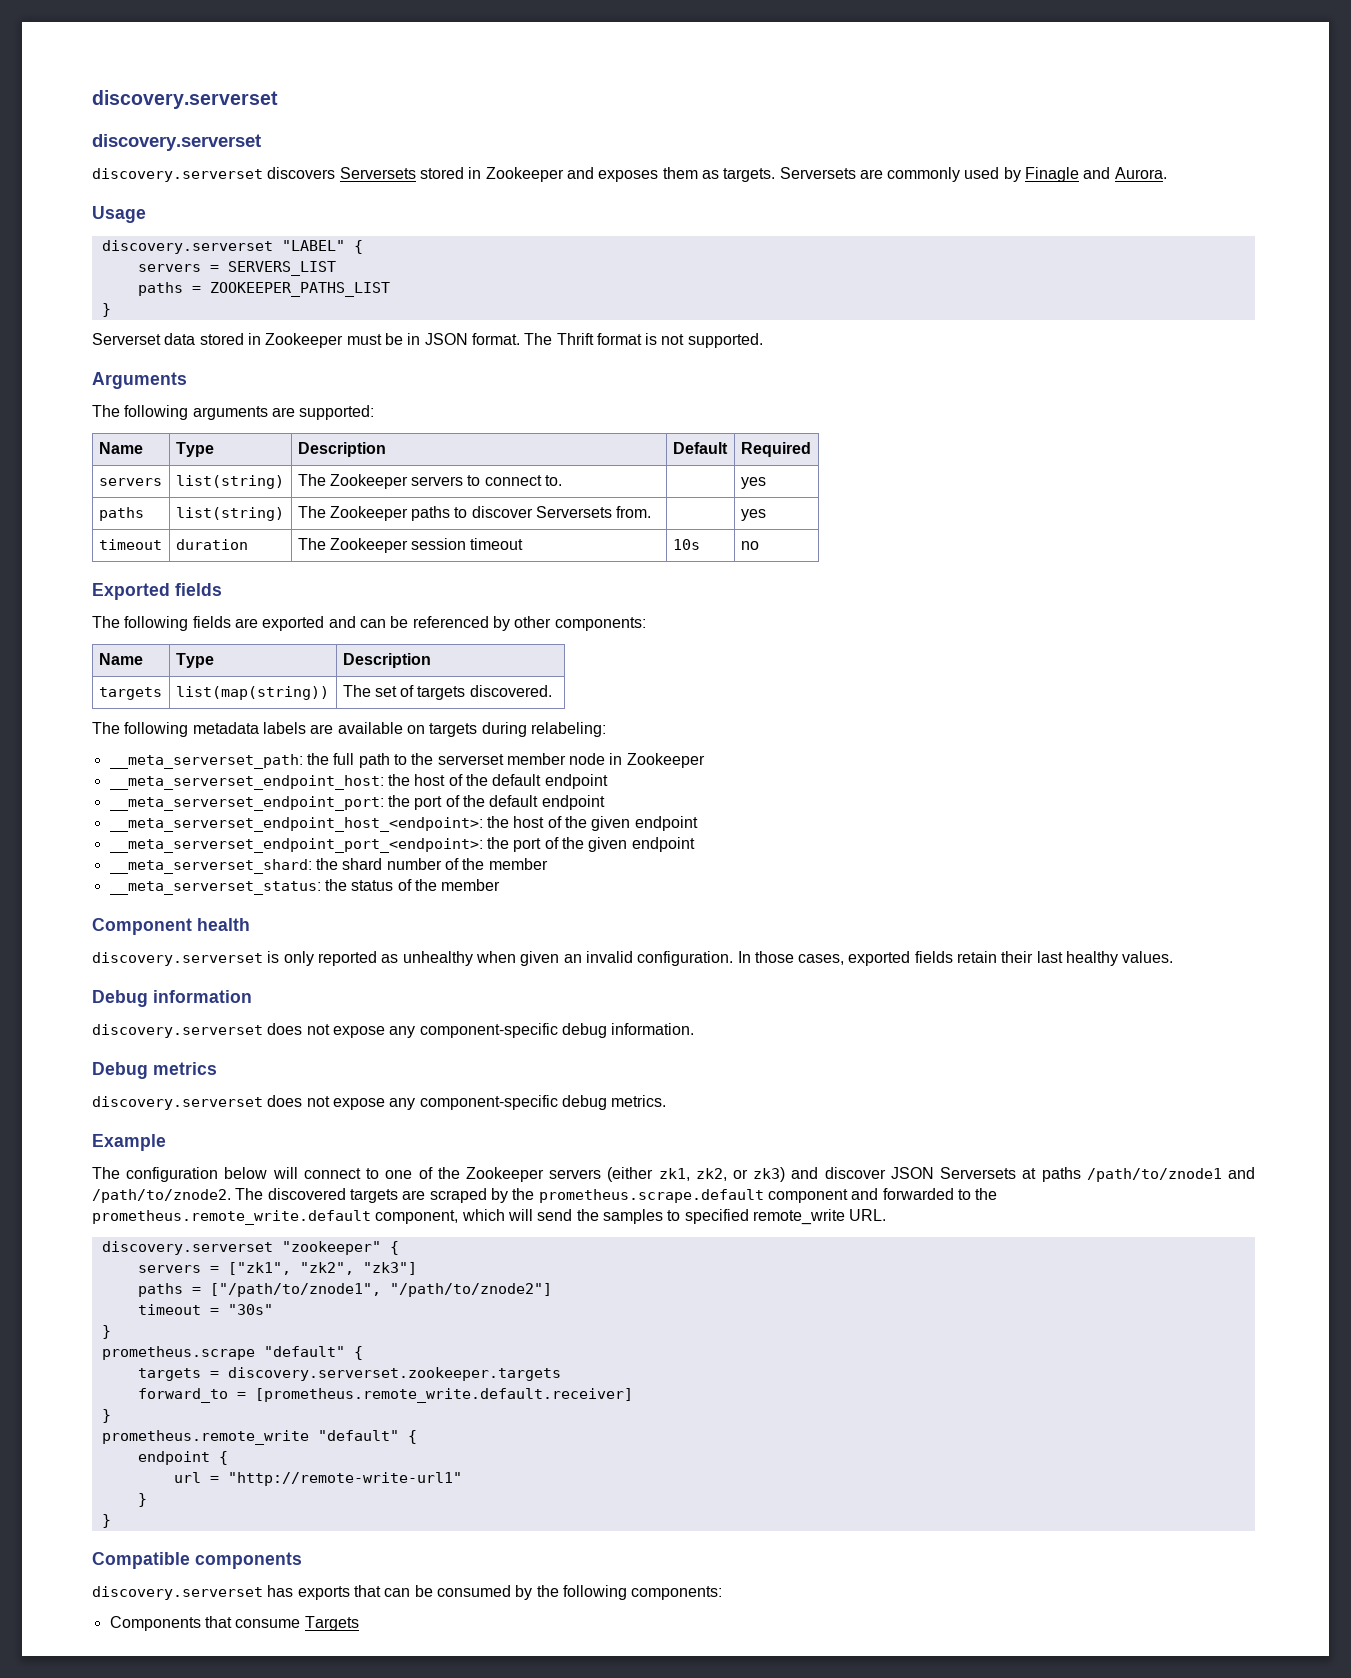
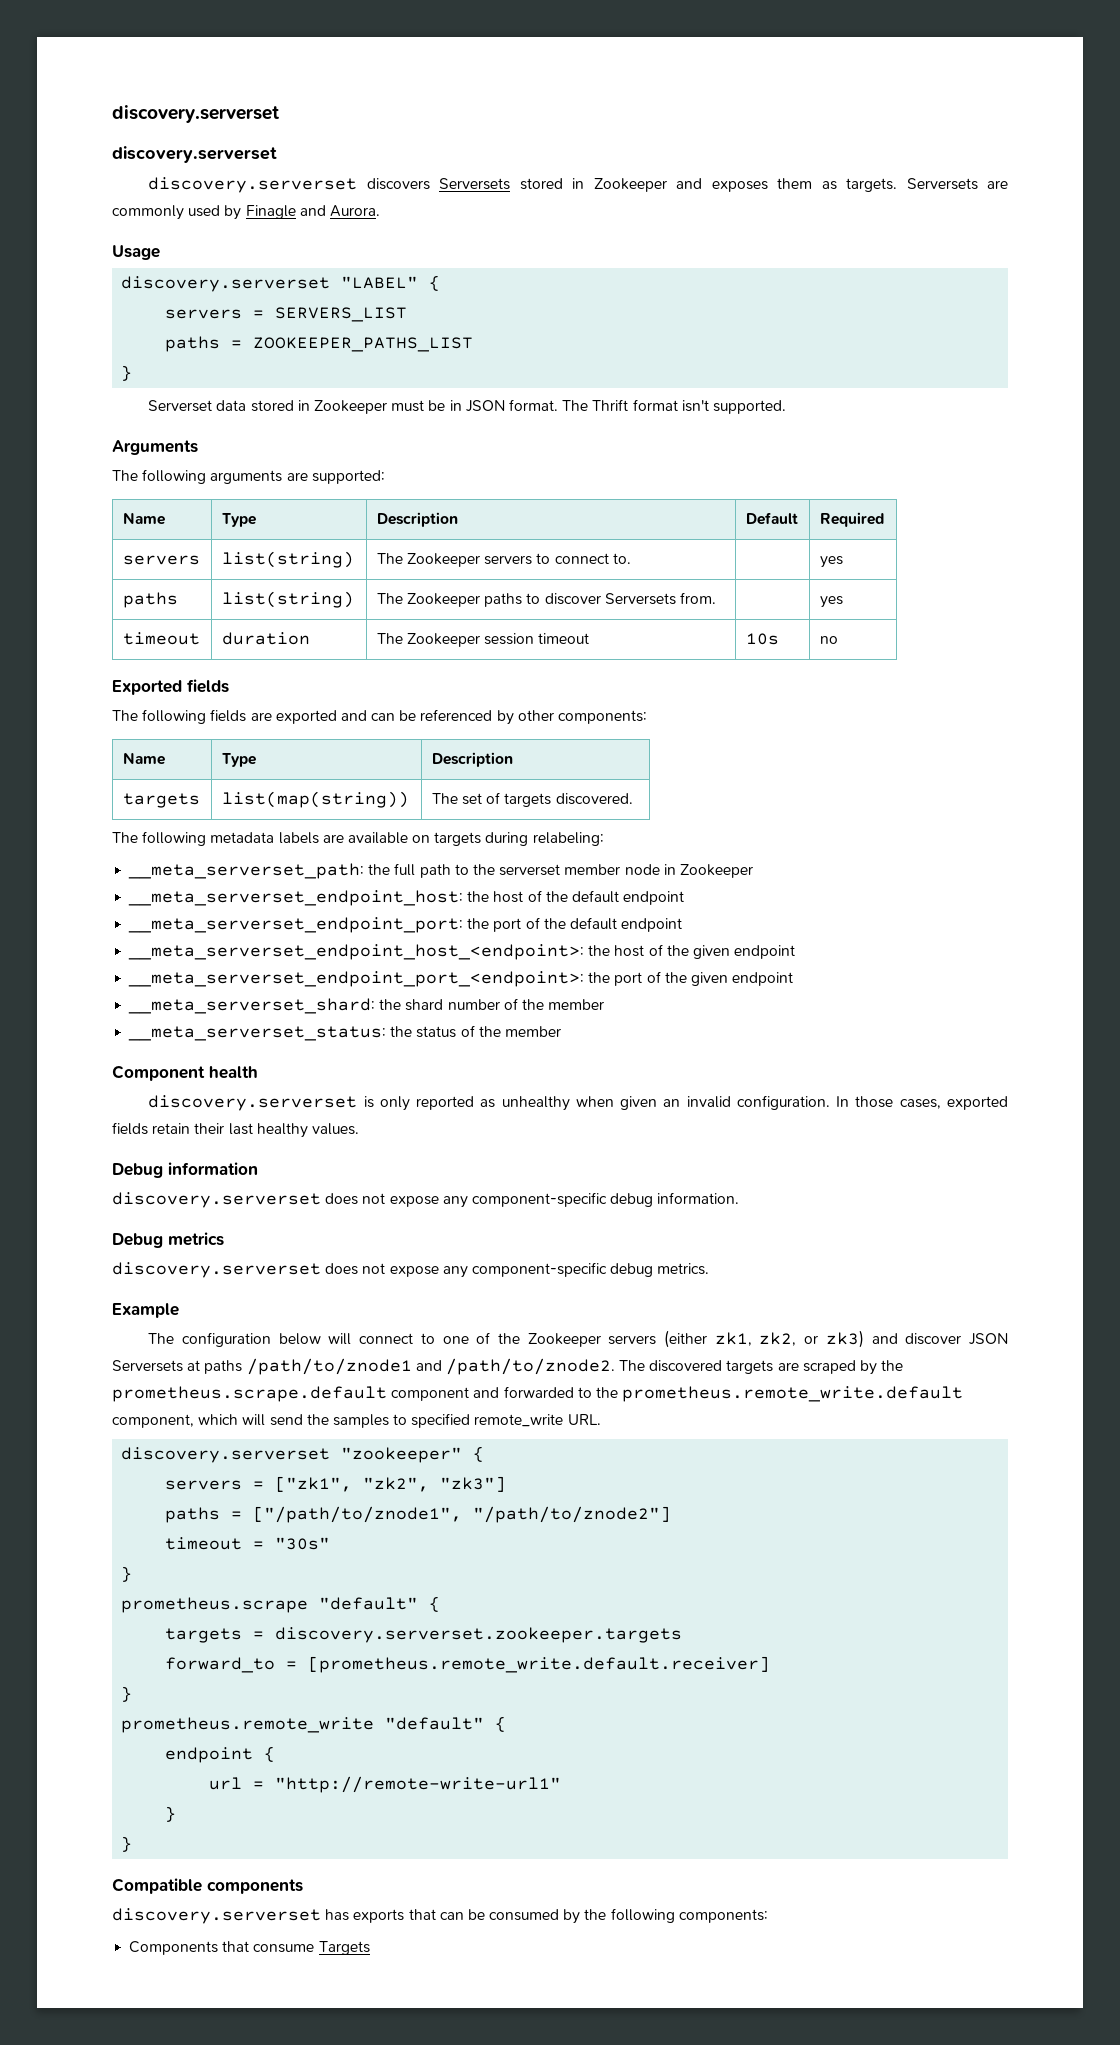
[645,333,685,345] is not -> [681,400,709,412] isn't

